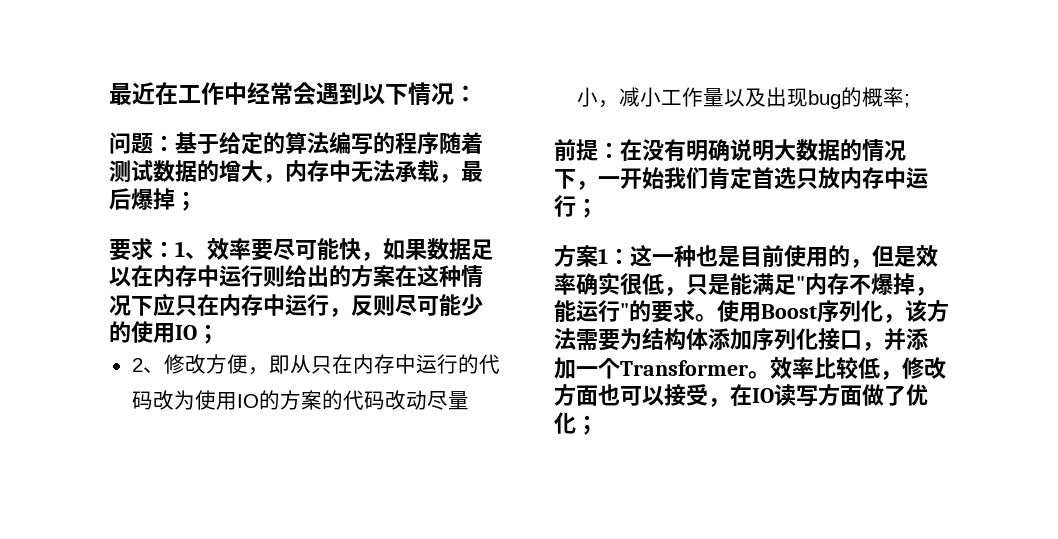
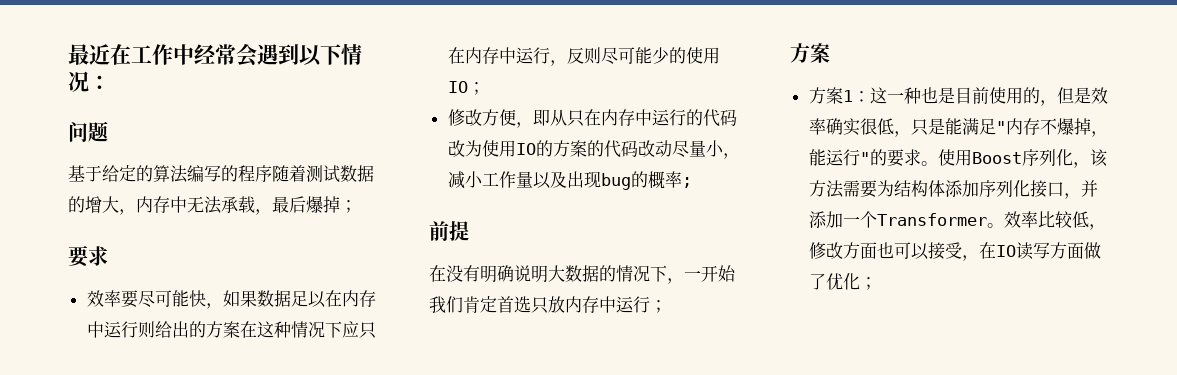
[153,135,175,151] ： -> (108, 131) //
[153,241,207,259] ：1、 -> (108, 256) //
[131,358,164,373] 2、 -> (485, 88) none
[598,142,620,158] ： -> (469, 231) //
(598, 256) none -> [808,87,843,104] // 方案

